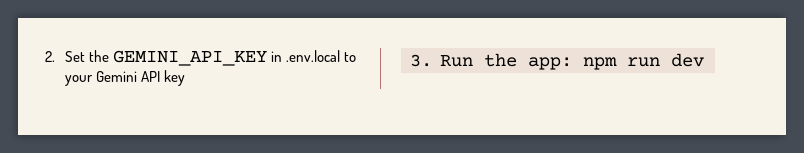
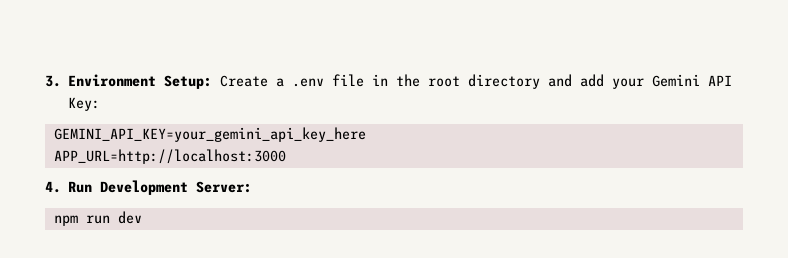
[45,50,356,66] [64,70,185,86] [410,53,572,70] 2. Set the GEMINI_API_KEY in .env.local to your Gemini API key // 3. Run the app: -> [45,74,733,89] [68,97,101,111] [53,127,366,142] [53,149,286,164] [45,180,253,195] 3. Environment Setup: Create a .env file in the root directory and add your Gemini API Key: // GEMINI_API_KEY=your_gemini_api_key_here // APP_URL=http://localhost:3000 // 4. Run Development Server: //

